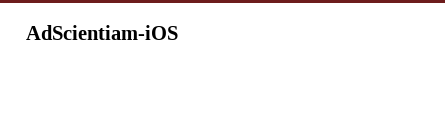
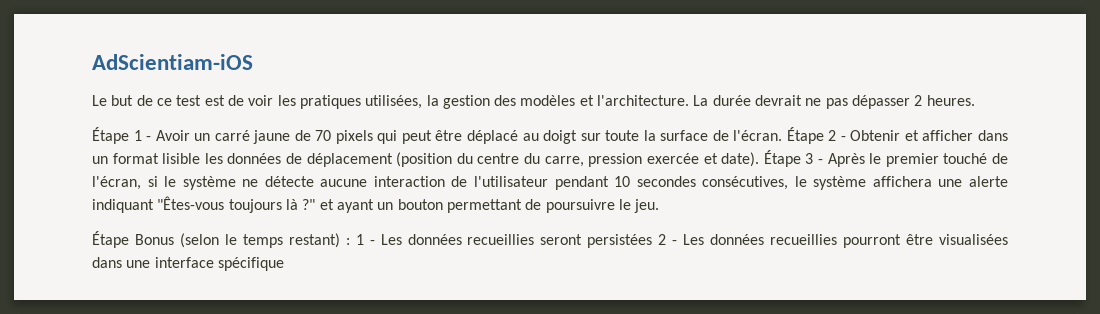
(178, 32) none -> [92,95,975,109] [92,127,1009,144] [92,150,1008,167] [92,176,1008,190] [92,196,660,213] [92,231,1009,248] [92,257,284,271] // Le but de ce test est de voir les pratiques utilisées, la gestion des modèles et l'architecture. La durée devrait ne pas dépasser 2 heures. // Étape 1 - Avoir un carré jaune de 70 pixels qui peut être déplacé au doigt sur toute la surface de l'écran. Étape 2 - Obtenir et afficher dans un format lisible les données de déplacement (position du centre du carre, pression exercée et date). Étape 3 - Après le premier touché de l'écran, si le système ne détecte aucune interaction de l'utilisateur pendant 10 secondes consécutives, le système affichera une alerte indiquant "Êtes-vous toujours là ?" et ayant un bouton permettant de poursuivre le jeu. // Étape Bonus (selon le temps restant) : 1 - Les données recueillies seront persistées 2 - Les données recueillies pourront être visualisées dans une interface spécifique

